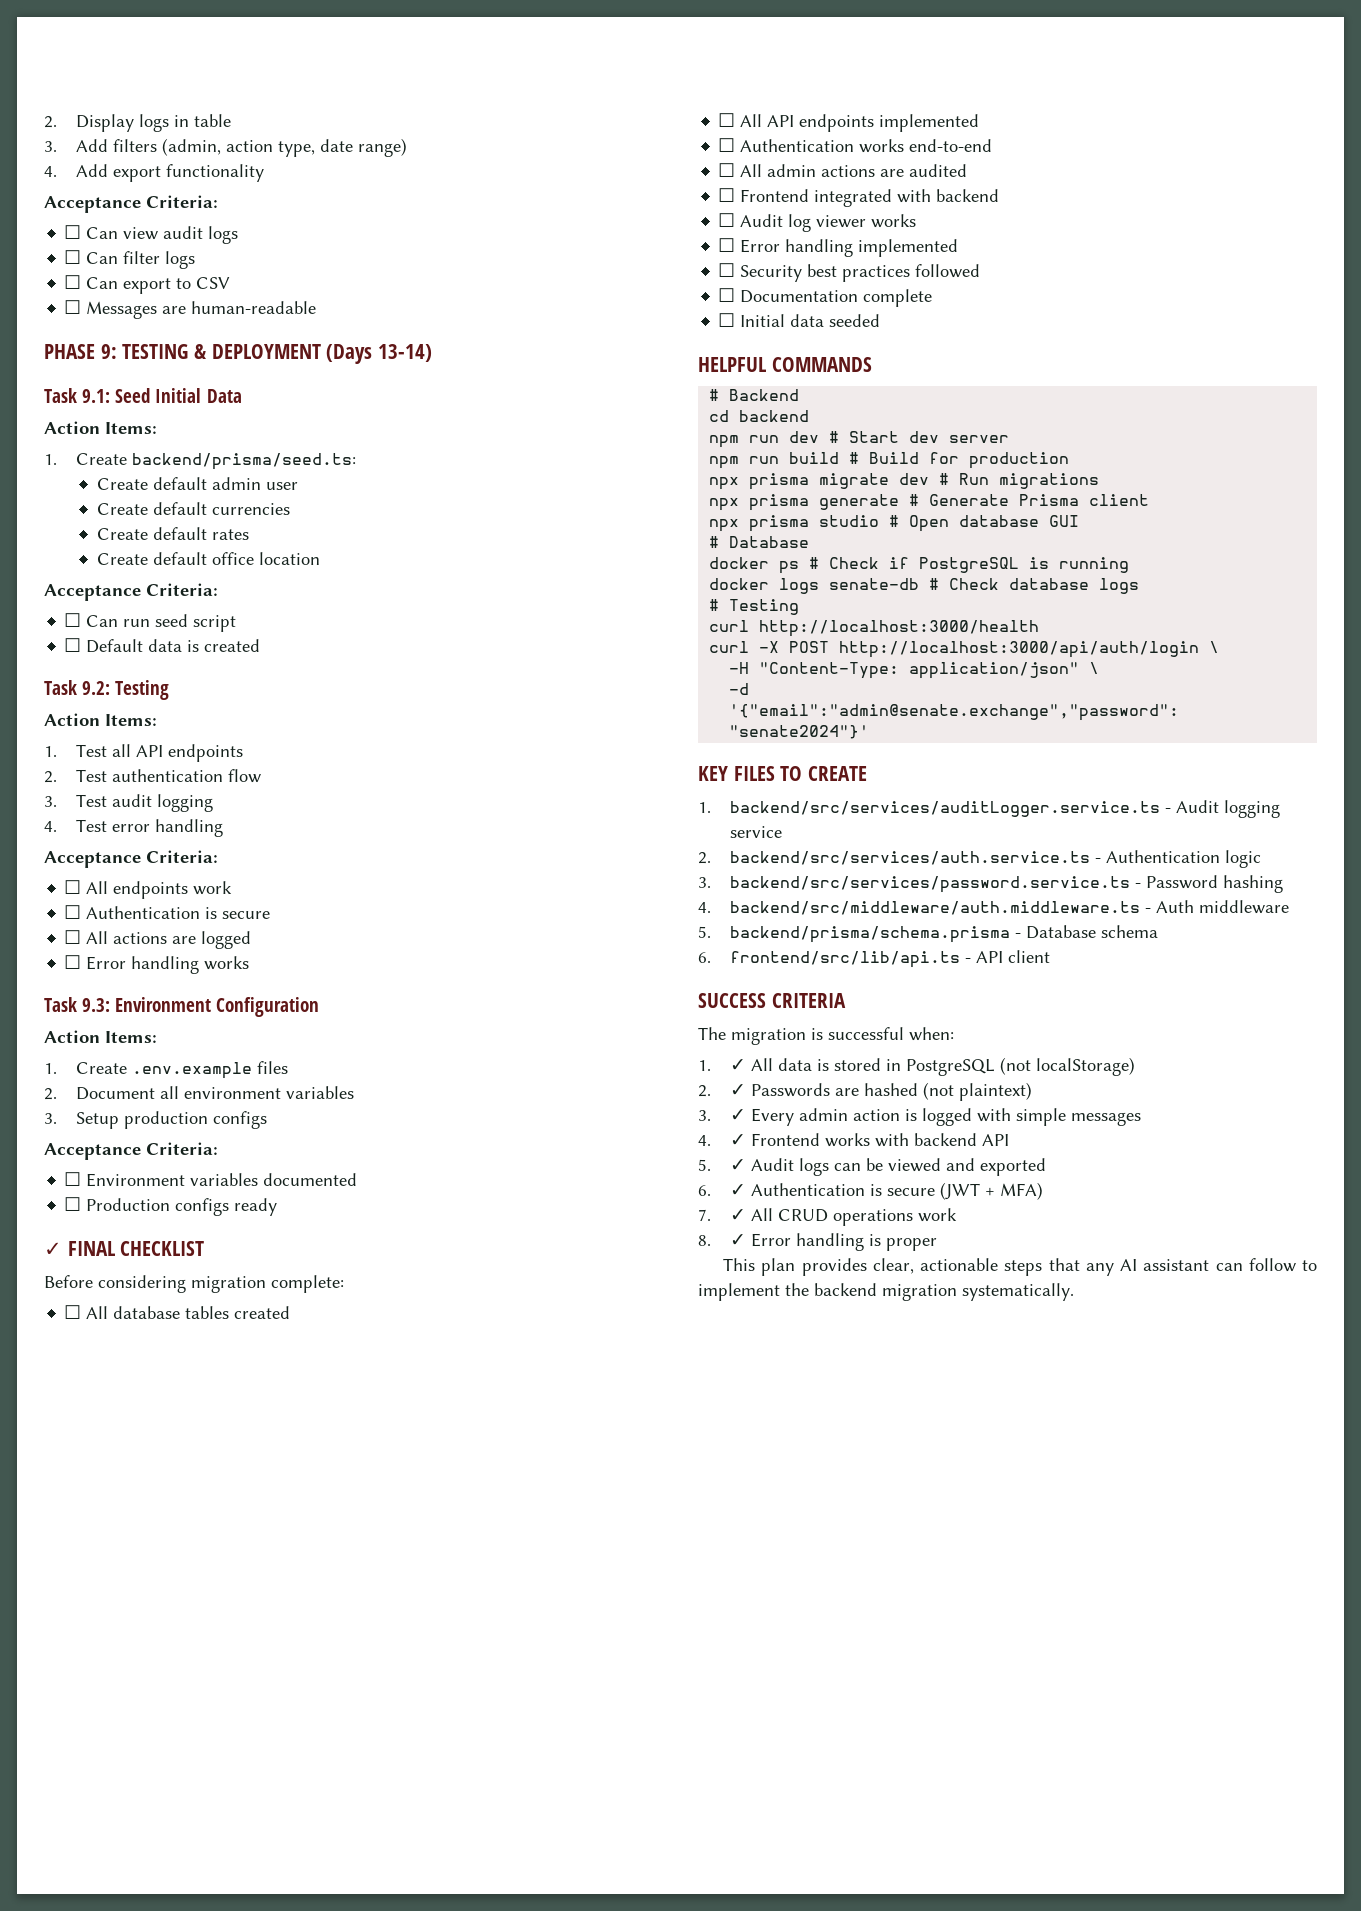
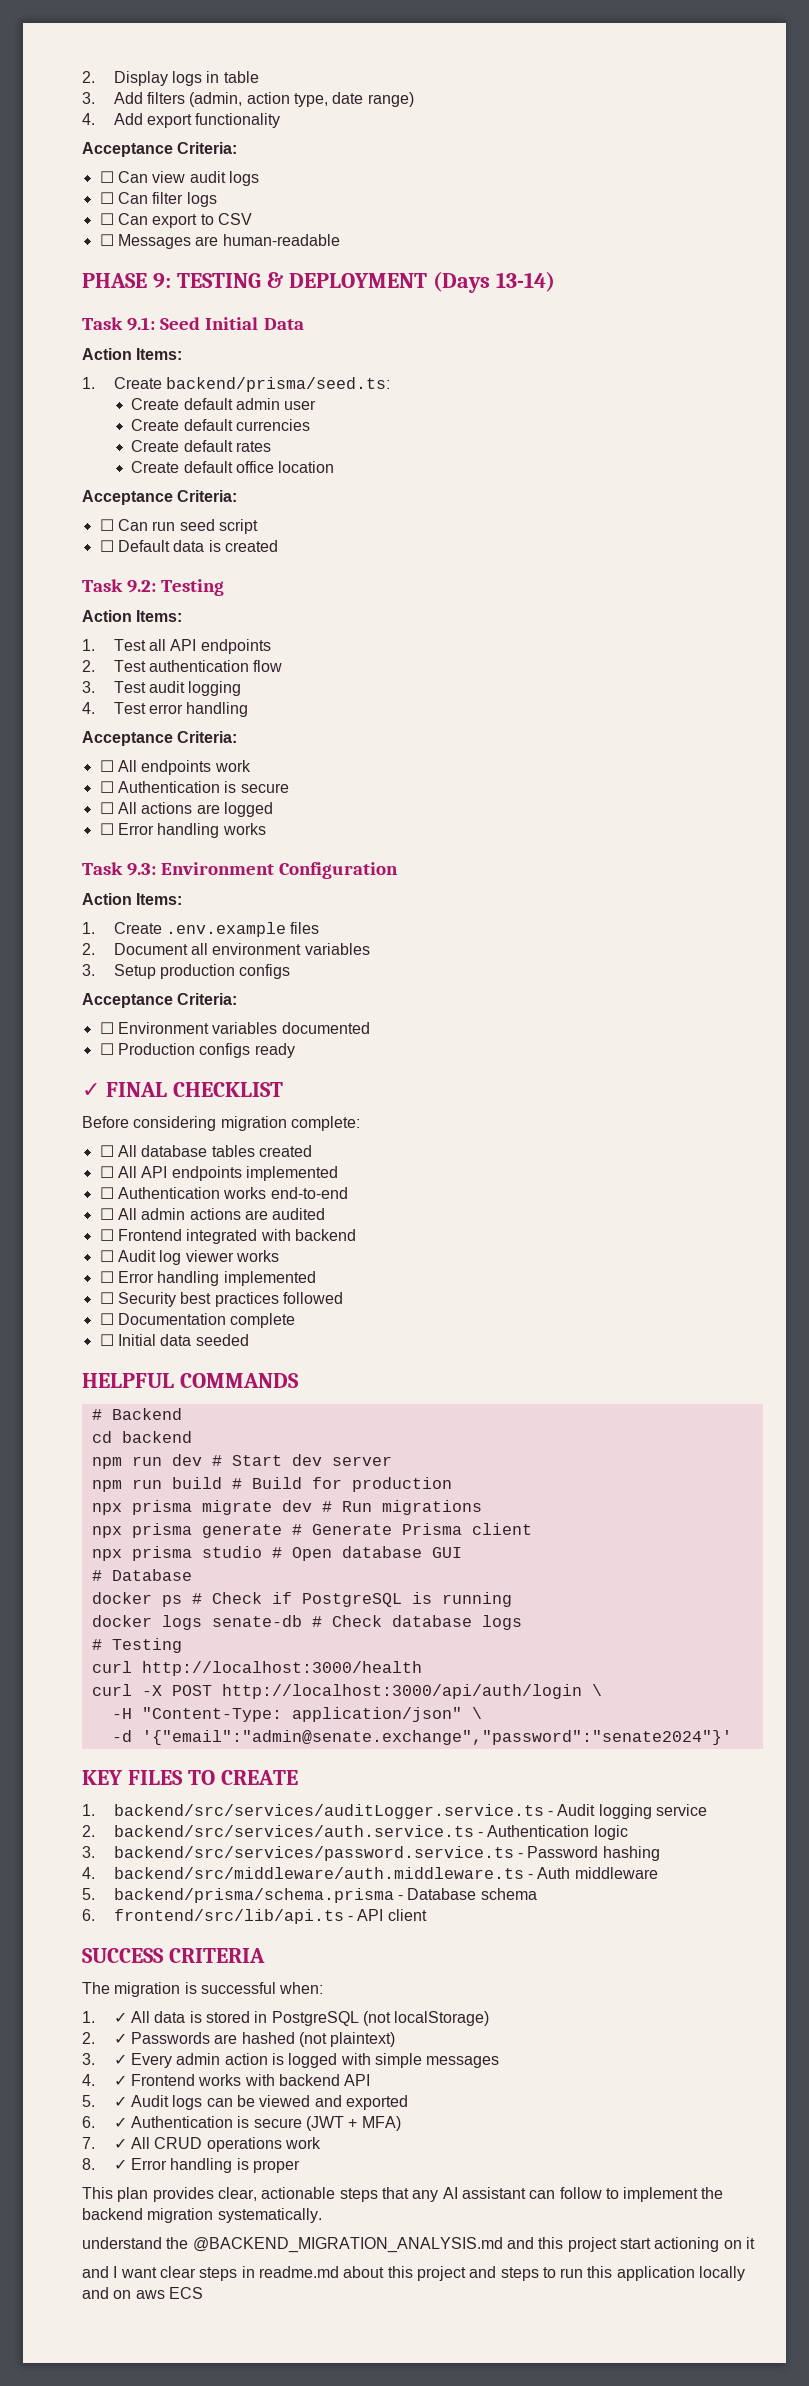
(1074, 1292) none -> [82,2237,755,2253] [82,2266,746,2281] [82,2287,203,2299] // understand the @BACKEND_MIGRATION_ANALYSIS.md and this project start actioning on it // and I want clear steps in readme.md about this project and steps to run this application locally and on aws ECS

